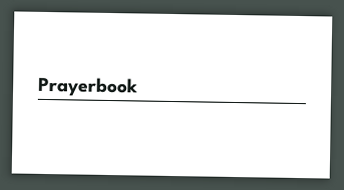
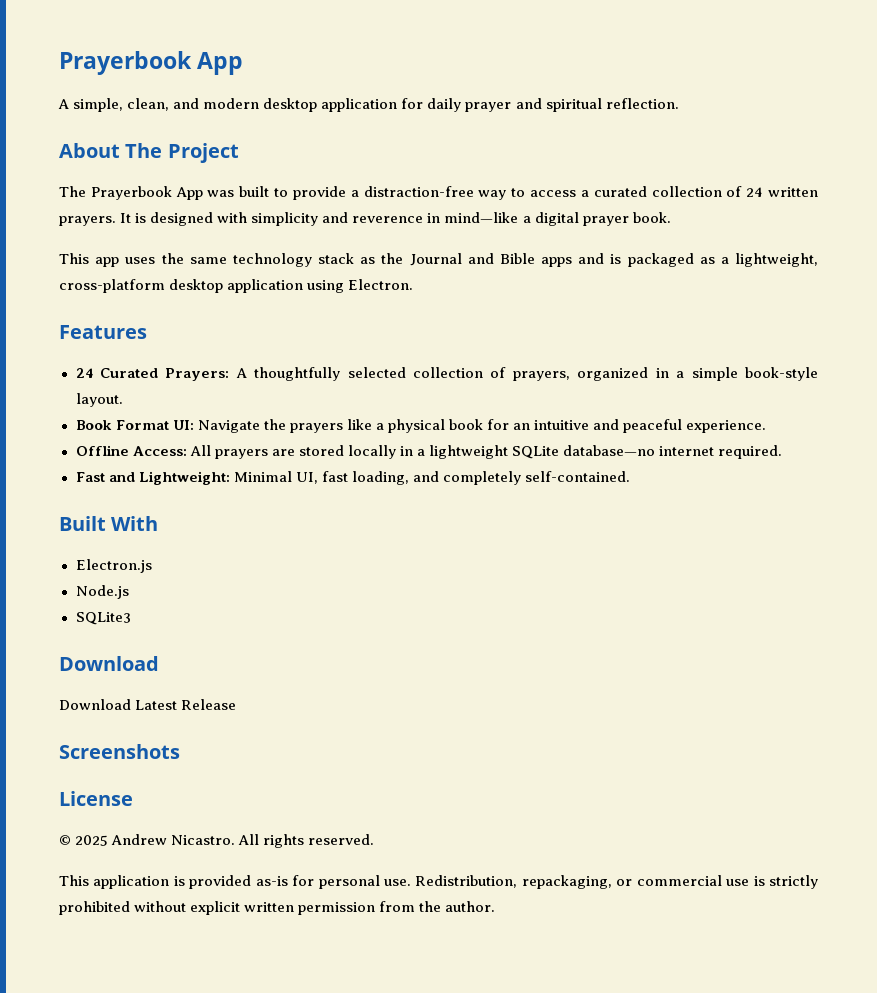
[37,76,138,98] Prayerbook -> [59,51,244,75] [58,98,679,112] [59,143,239,163] [59,186,819,200] [59,212,671,226] [59,253,818,267] [59,279,414,293] [59,325,147,339] [75,367,818,381] [75,393,123,407] [75,419,767,433] [75,445,783,459] [75,471,630,485] [59,516,159,531] [75,559,152,573] [75,585,129,599] [75,612,131,625] [59,656,159,671] [59,699,237,710] [59,744,180,759] [59,791,133,806] [59,834,375,848] [59,875,819,889] [59,901,496,915] Prayerbook App // A simple, clean, and modern desktop application for daily prayer and spiritual reflection. // About The Project // The Prayerbook App was built to provide a distraction-free way to access a curated collection of 24 written prayers. It is designed with simplicity and reverence in mind—like a digital prayer book. // This app uses the same technology stack as the Journal and Bible apps and is packaged as a lightweight, cross-platform desktop application using Electron. // Features // 24 Curated Prayers: A thoughtfully selected collection of prayers, organized in a simple book-style layout. // Book Format UI: Navigate the prayers like a physical book for an intuitive and peaceful experience. // Offline Access: All prayers are stored locally in a lightweight SQLite database—no internet required. // Fast and Lightweight: Minimal UI, fast loading, and completely self-contained. // Built With // Electron.js // Node.js // SQLite3 // Download // Download Latest Release // Screenshots // License // © 2025 Andrew Nicastro. All rights reserved. // This application is provided as-is for personal use. Redistribution, repackaging, or commercial use is strictly prohibited without explicit written permission from the author.

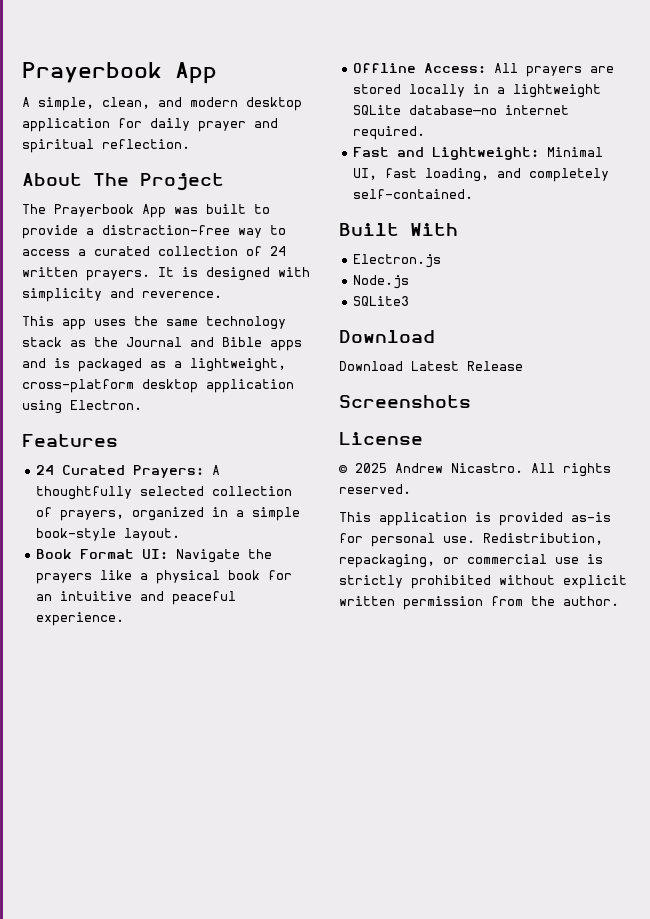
[352,212,671,226] reverence in mind—like a digital prayer book. -> [142,291,222,298] reverence.

